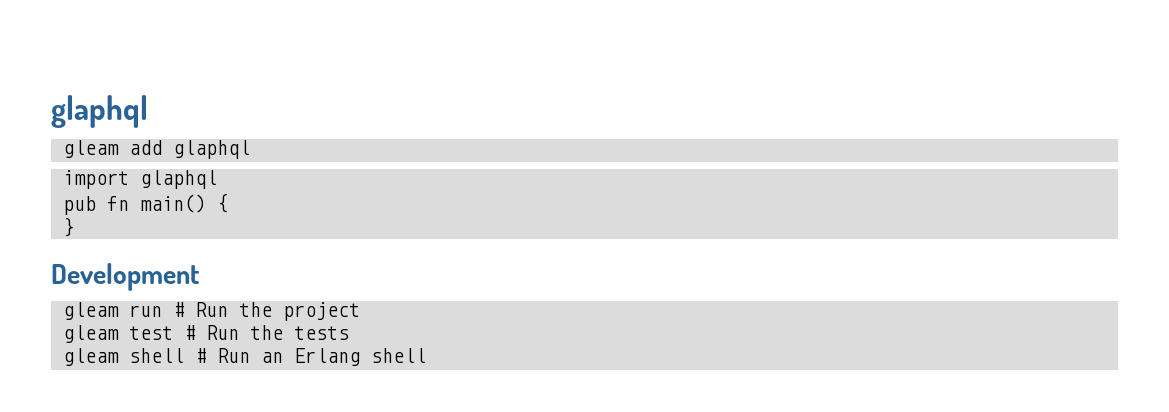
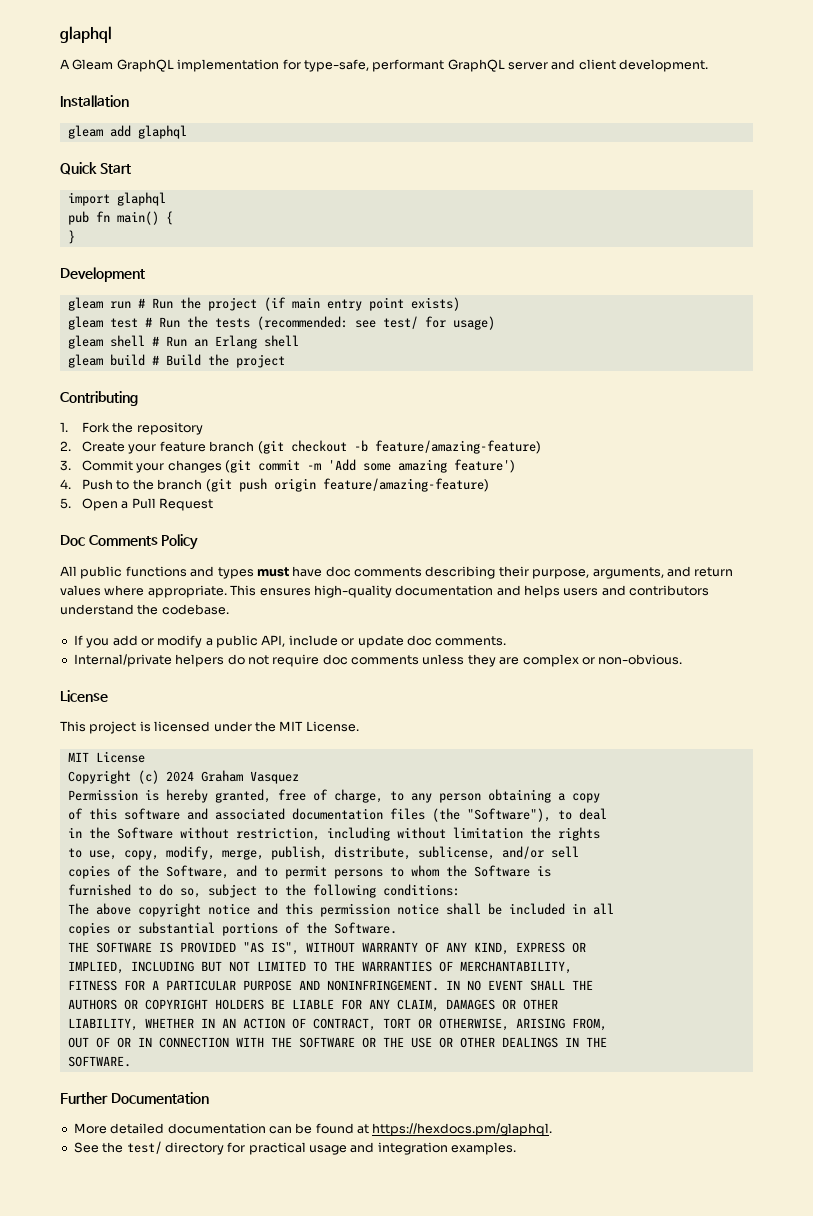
[51,95,148,128] glaphql -> [60,26,112,43] [60,59,709,72] [60,95,129,107] glaphql // A Gleam GraphQL implementation for type-safe, performant GraphQL server and client development. // Installation
(251, 149) none -> [60,162,131,175] // Quick Start
(361, 311) none -> [263,297,460,311] (if main entry point exists)
(350, 333) none -> [256,316,495,330] (recommended: see test/ for usage)
(427, 355) none -> [67,354,285,368] [60,391,138,406] [60,422,203,435] [60,440,541,454] [60,459,516,473] [60,478,489,492] [60,498,214,511] [60,534,199,550] [60,566,734,579] [60,585,710,598] [60,604,229,615] [73,635,507,648] [73,654,683,667] [60,690,108,702] [60,721,359,734] [67,751,145,763] [67,770,299,784] [67,789,600,803] [67,808,607,822] [67,827,600,841] [67,846,579,860] [67,865,551,879] [67,884,460,898] [67,903,614,917] [67,922,397,936] [67,942,586,955] [67,961,572,974] [67,980,593,991] [67,999,558,1012] [67,1018,607,1031] [67,1037,607,1048] [67,1056,131,1067] [60,1092,209,1104] [73,1123,553,1136] [73,1141,517,1155] // gleam build # Build the project // Contributing // 1. Fork the repository // 2. Create your feature branch (git checkout -b feature/amazing-feature) // 3. Commit your changes (git commit -m 'Add some amazing feature') // 4. Push to the branch (git push origin feature/amazing-feature) // 5. Open a Pull Request // Doc Comments Policy // All public functions and types must have doc comments describing their purpose, arguments, and return values where appropriate. This ensures high-quality documentation and helps users and contributors understand the codebase. // If you add or modify a public API, include or update doc comments. // Internal/private helpers do not require doc comments unless they are complex or non-obvious. // License // This project is licensed under the MIT License. // MIT License // Copyright (c) 2024 Graham Vasquez // Permission is hereby granted, free of charge, to any person obtaining a copy // of this software and associated documentation files (the "Software"), to deal // in the Software without restriction, including without limitation the rights // to use, copy, modify, merge, publish, distribute, sublicense, and/or sell // copies of the Software, and to permit persons to whom the Software is // furnished to do so, subject to the following conditions: // The above copyright notice and this permission notice shall be included in all // copies or substantial portions of the Software. // THE SOFTWARE IS PROVIDED "AS IS", WITHOUT WARRANTY OF ANY KIND, EXPRESS OR // IMPLIED, INCLUDING BUT NOT LIMITED TO THE WARRANTIES OF MERCHANTABILITY, // FITNESS FOR A PARTICULAR PURPOSE AND NONINFRINGEMENT. IN NO EVENT SHALL THE // AUTHORS OR COPYRIGHT HOLDERS BE LIABLE FOR ANY CLAIM, DAMAGES OR OTHER // LIABILITY, WHETHER IN AN ACTION OF CONTRACT, TORT OR OTHERWISE, ARISING FROM, // OUT OF OR IN CONNECTION WITH THE SOFTWARE OR THE USE OR OTHER DEALINGS IN THE // SOFTWARE. // Further Documentation // More detailed documentation can be found at https://hexdocs.pm/glaphql. // See the test/ directory for practical usage and integration examples.

